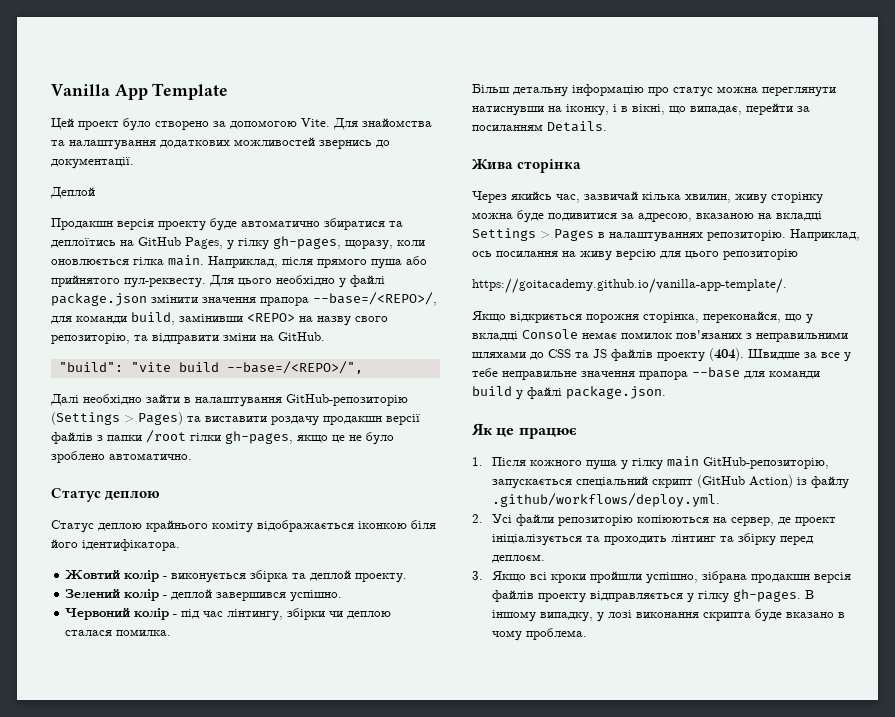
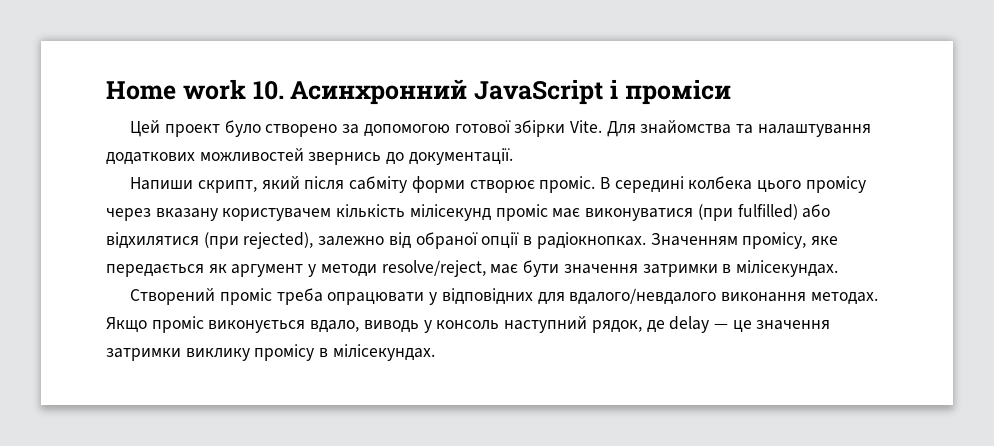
[51,83,229,100] Vanilla App Template -> [106,79,731,105] Home work 10. Асинхронний JavaScript і проміси
(297, 124) none -> [454,120,566,137] готової збірки
[50,187,95,199] [51,218,403,231] [51,236,425,250] [51,255,427,269] [51,275,385,288] [51,292,437,306] [51,312,388,326] [51,332,325,344] [58,361,363,374] [50,394,408,407] [51,412,420,426] [51,430,394,445] [51,451,192,463] [51,488,161,502] [51,520,436,533] [51,539,180,551] [65,570,408,583] [65,589,343,602] [65,607,392,621] [65,629,172,636] [472,84,836,97] [472,103,810,116] [472,121,607,132] [471,159,582,173] [472,191,823,204] [472,210,822,223] [472,228,860,242] [472,249,798,261] [472,278,787,294] [472,311,813,324] [472,329,848,342] [472,348,851,362] [472,367,820,380] [472,386,666,400] [472,423,577,439] [472,456,830,470] [492,475,850,489] [492,493,721,507] [472,514,837,526] [492,533,815,546] [492,554,546,563] [472,571,852,584] [492,589,815,603] [492,609,846,622] [492,628,588,641] Деплой // Продакшн версія проекту буде автоматично збиратися та деплоїтись на GitHub Pages, у гілку gh-pages, щоразу, коли оновлюється гілка main. Наприклад, після прямого пуша або прийнятого пул-реквесту. Для цього необхідно у файлі package.json змінити значення прапора --base=/<REPO>/, для команди build, замінивши <REPO> на назву свого репозиторію, та відправити зміни на GitHub. // "build": "vite build --base=/<REPO>/", // Далі необхідно зайти в налаштування GitHub-репозиторію (Settings > Pages) та виставити роздачу продакшн версії файлів з папки /root гілки gh-pages, якщо це не було зроблено автоматично. // Статус деплою // Статус деплою крайнього коміту відображається іконкою біля його ідентифікатора. // Жовтий колір - виконується збірка та деплой проекту. // Зелений колір - деплой завершився успішно. // Червоний колір - під час лінтингу, збірки чи деплою сталася помилка. // Більш детальну інформацію про статус можна переглянути натиснувши на іконку, і в вікні, що випадає, перейти за посиланням Details. // Жива сторінка // Через якийсь час, зазвичай кілька хвилин, живу сторінку можна буде подивитися за адресою, вказаною на вкладці Settings > Pages в налаштуваннях репозиторію. Наприклад, ось посилання на живу версію для цього репозиторію // https://goitacademy.github.io/vanilla-app-template/. // Якщо відкриється порожня сторінка, переконайся, що у вкладці Console немає помилок пов'язаних з неправильними шляхами до CSS та JS файлів проекту (404). Швидше за все у тебе неправильне значення прапора --base для команди build у файлі package.json. // Як це працює // 1. Після кожного пуша у гілку main GitHub-репозиторію, запускається спеціальний скрипт (GitHub Action) із файлу .github/workflows/deploy.yml. // 2. Усі файли репозиторію копіюються на сервер, де проект ініціалізується та проходить лінтинг та збірку перед деплоєм. // 3. Якщо всі кроки пройшли успішно, зібрана продакшн версія файлів проекту відправляється у гілку gh-pages. В іншому випадку, у лозі виконання скрипта буде вказано в чому проблема. -> [130,176,866,193] [106,204,831,221] [106,232,838,249] [106,260,838,277] [130,288,878,305] [106,316,831,333] [106,344,435,361] Напиши скрипт, який після сабміту форми створює проміс. В середині колбека цього промісу через вказану користувачем кількість мілісекунд проміс має виконуватися (при fulfilled) або відхилятися (при rejected), залежно від обраної опції в радіокнопках. Значенням промісу, яке передається як аргумент у методи resolve/reject, має бути значення затримки в мілісекундах. // Створений проміс треба опрацювати у відповідних для вдалого/невдалого виконання методах. Якщо проміс виконується вдало, виводь у консоль наступний рядок, де delay — це значення затримки виклику промісу в мілісекундах.

